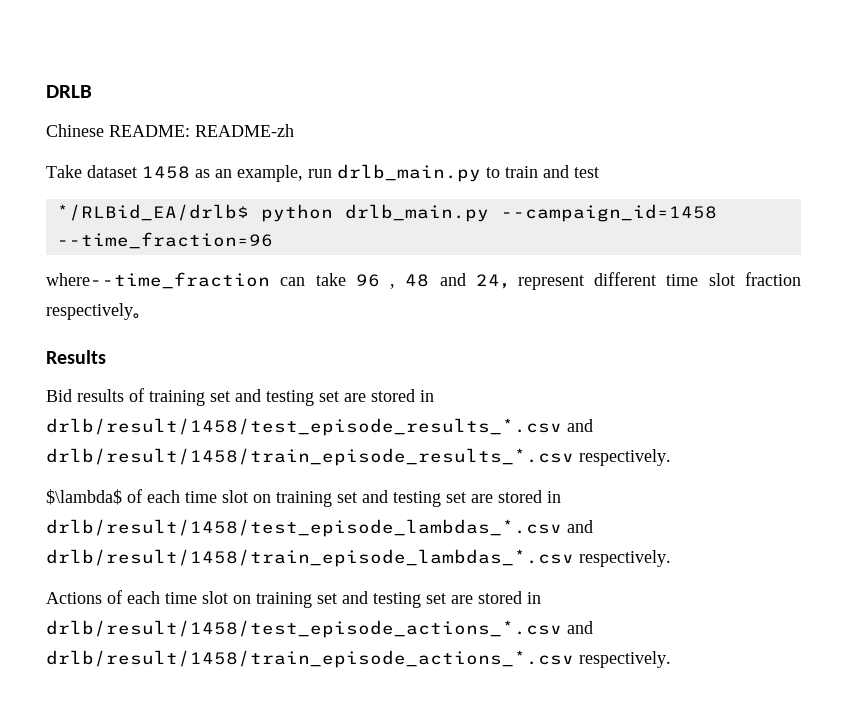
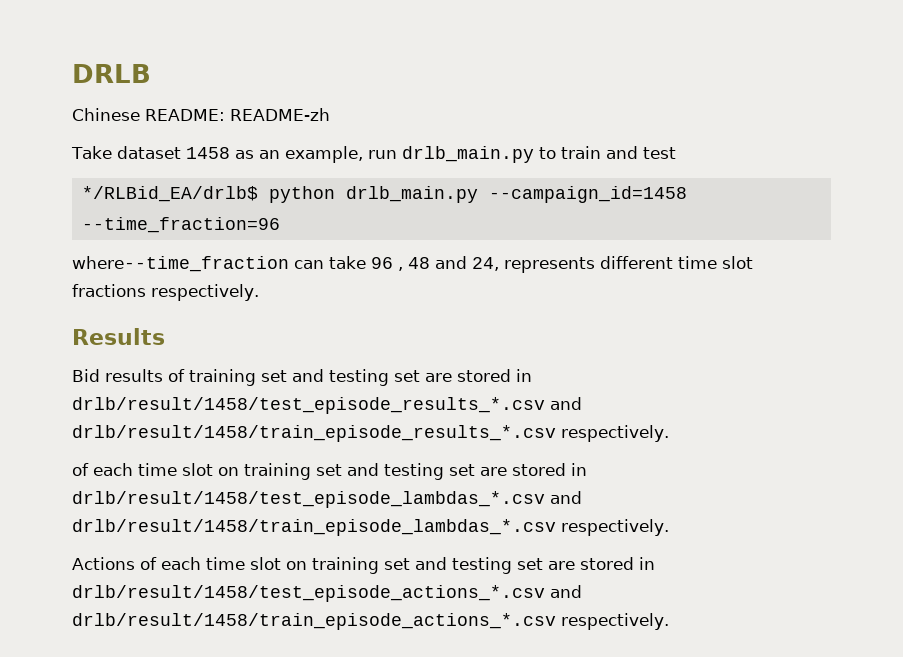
[475,274,584,290] 24，represent -> [472,257,595,273] 24, represents
[744,272,801,286] [46,303,151,320] fraction respectively。 -> [72,284,259,301] fractions respectively.
[46,489,122,505] $\lambda$ -> (669, 433) none

